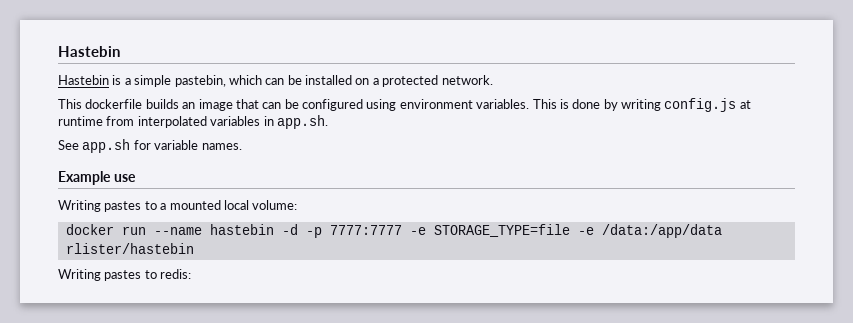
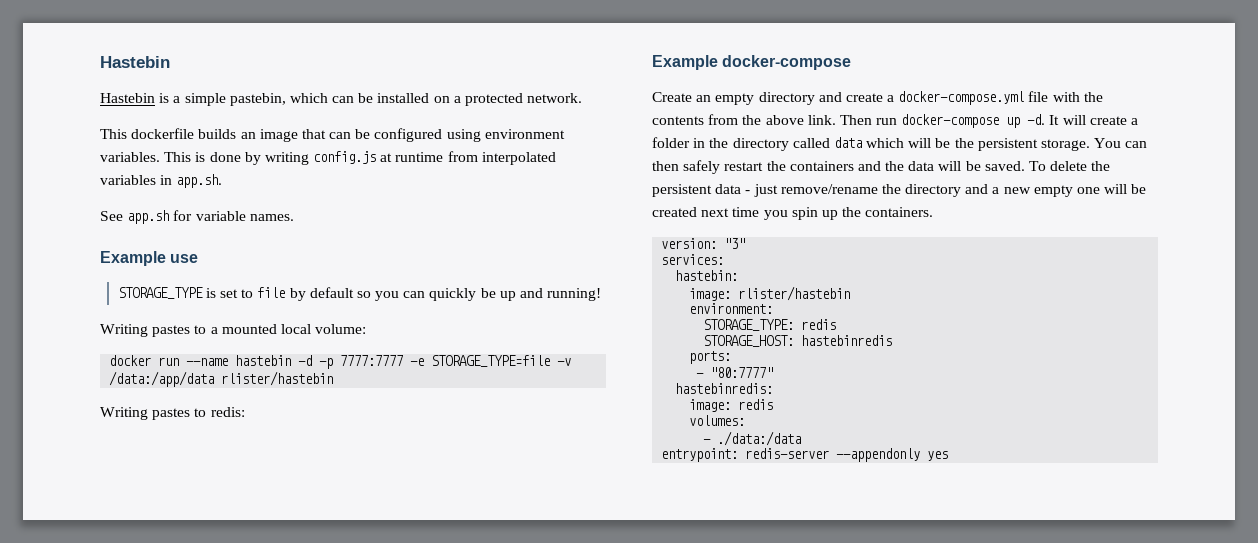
(136, 178) none -> [117,287,602,301] // STORAGE_TYPE is set to file by default so you can quickly be up and running!
[577,227,594,235] -e -> [557,358,572,366] -v
(192, 274) none -> [652,55,852,70] [652,91,1103,105] [652,114,1139,128] [652,137,1148,151] [652,160,1111,174] [652,184,1147,197] [652,207,934,220] [661,238,746,249] [661,254,725,265] [675,270,739,281] [689,286,851,301] [689,303,774,314] [703,319,837,331] [703,335,893,347] [689,351,732,364] [696,367,774,378] [675,383,774,394] [689,399,774,412] [689,415,746,426] [703,431,802,446] [661,448,949,462] // Example docker-compose // Create an empty directory and create a docker-compose.yml file with the contents from the above link. Then run docker-compose up -d. It will create a folder in the directory called data which will be the persistent storage. You can then safely restart the containers and the data will be saved. To delete the persistent data - just remove/rename the directory and a new empty one will be created next time you spin up the containers. // version: "3" // services: // hastebin: // image: rlister/hastebin // environment: // STORAGE_TYPE: redis // STORAGE_HOST: hastebinredis // ports: // - "80:7777" // hastebinredis: // image: redis // volumes: // - ./data:/data // entrypoint: redis-server --appendonly yes

